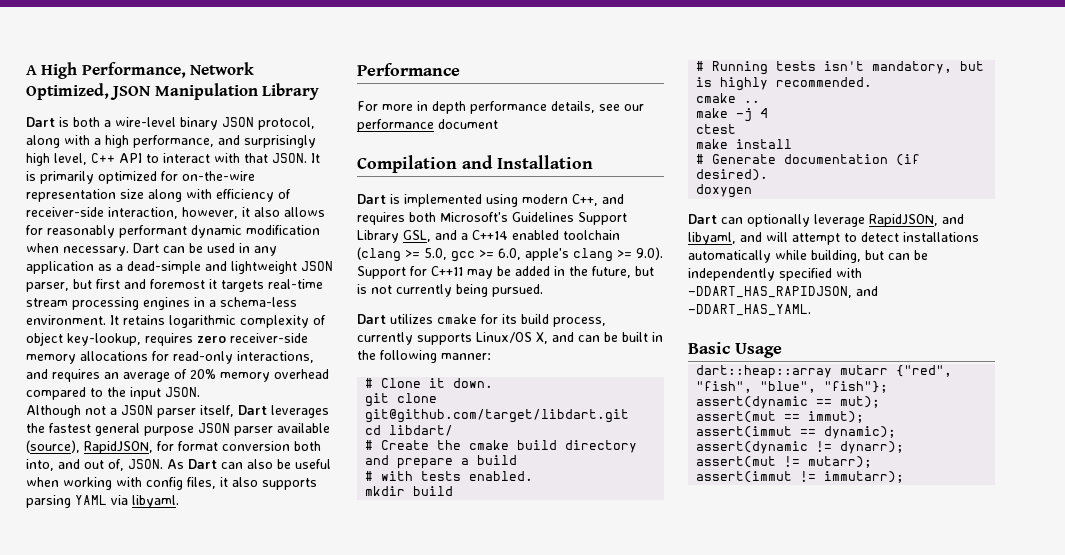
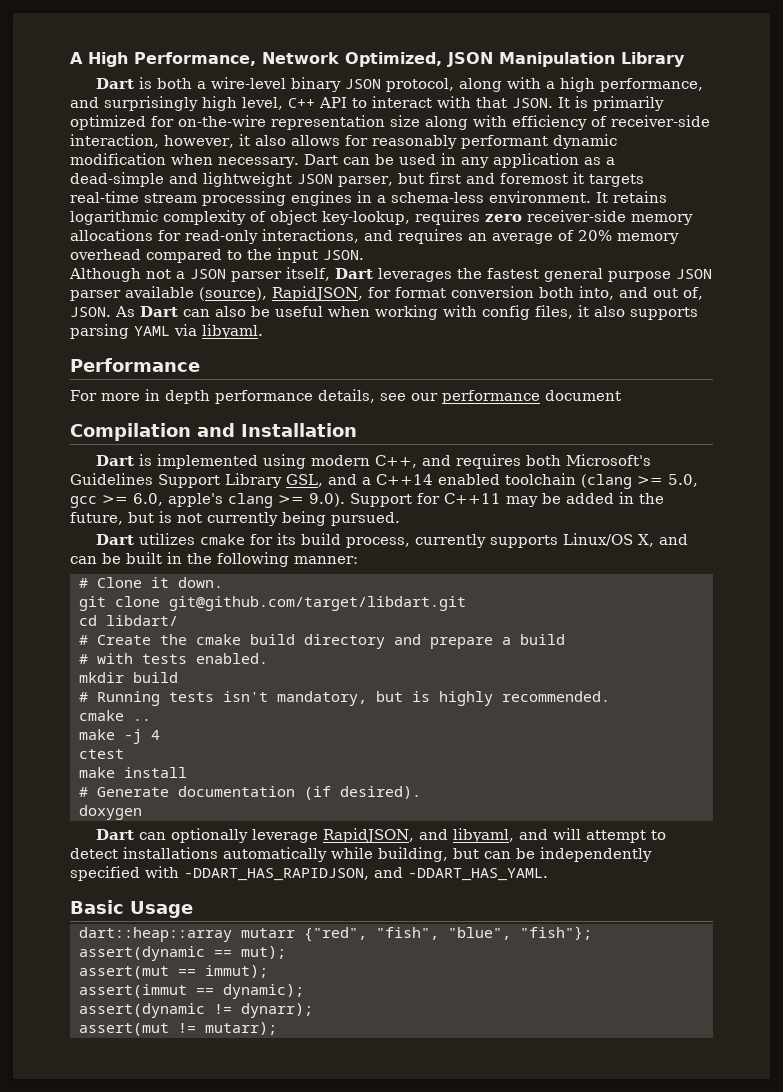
[696,471,905,483] // assert(immut != immutarr); -> (277, 1028) none

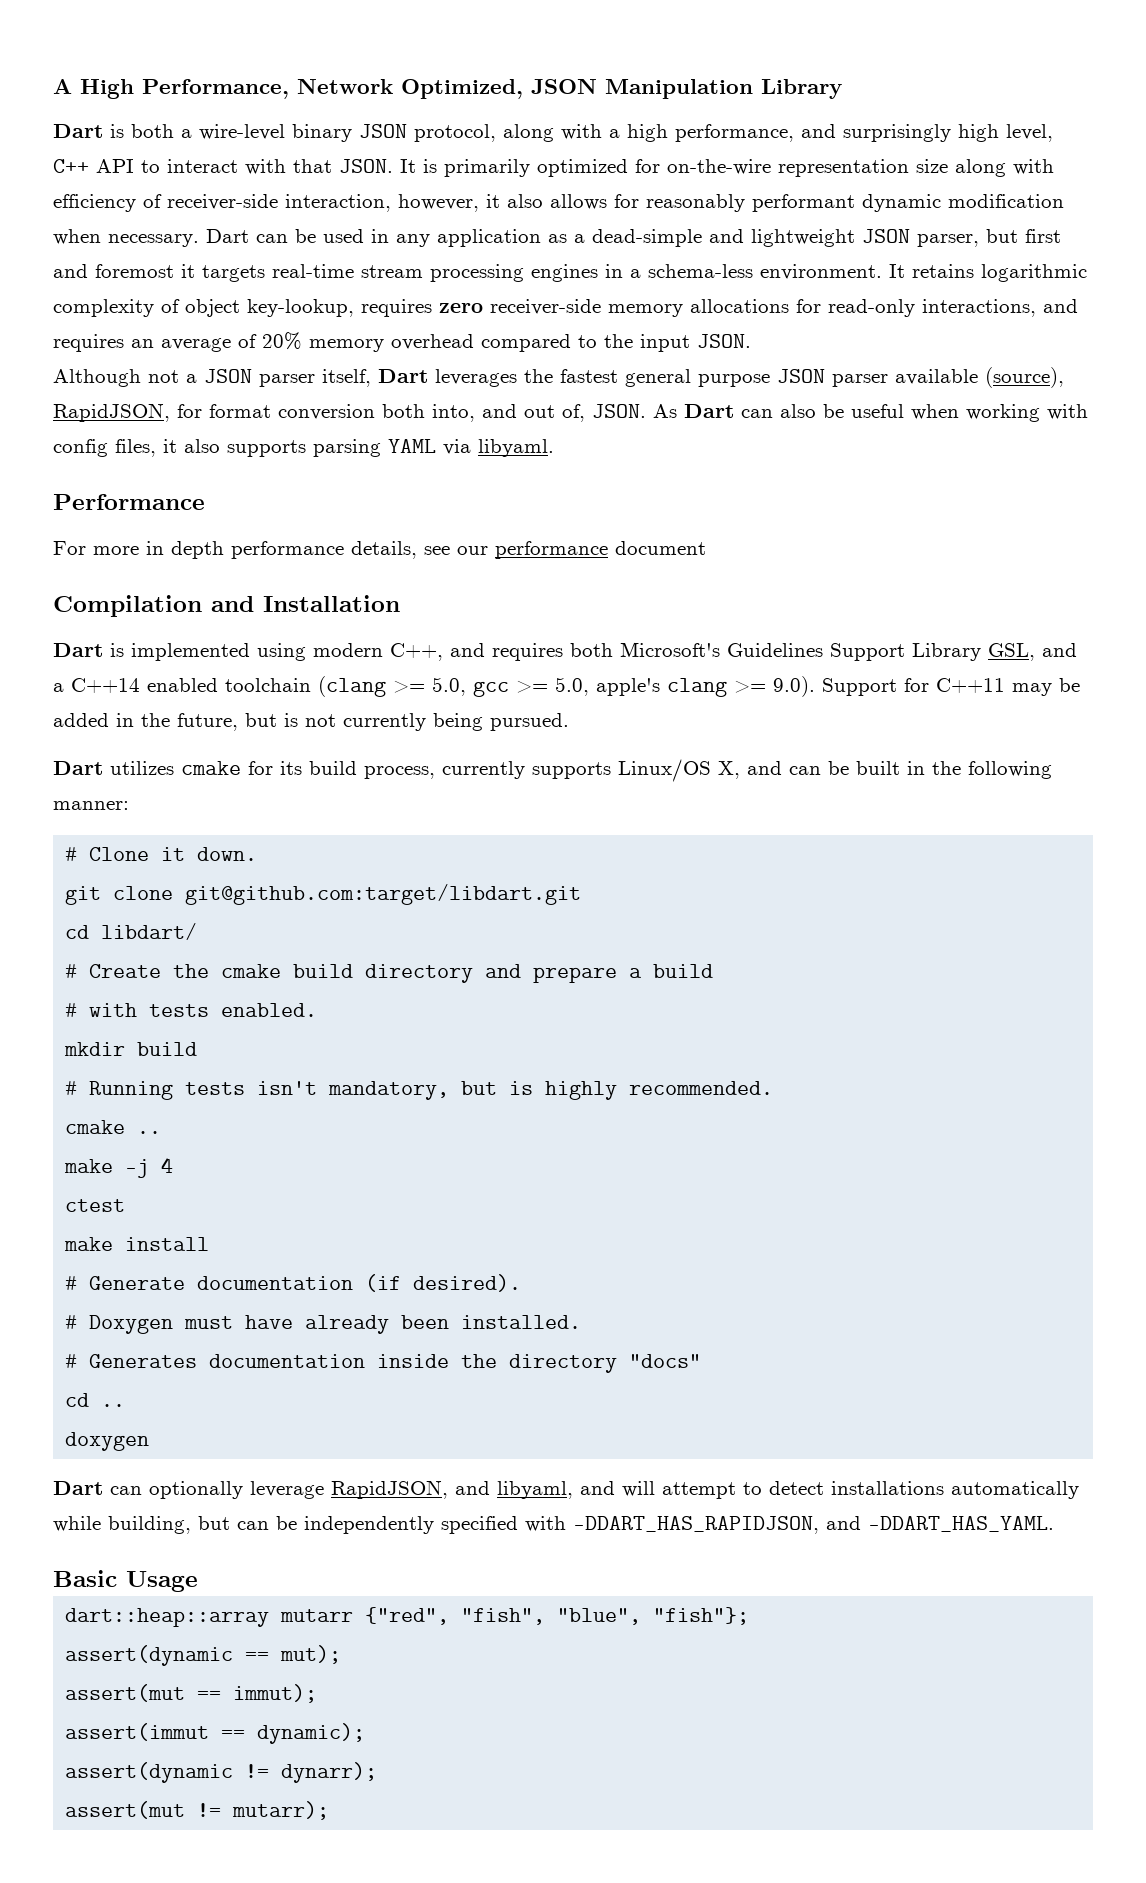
[133,493,163,506] 6.0, -> [555,677,589,696] 5.0,
[169,596,466,611] git@github.com/target/libdart.git -> [185,884,582,905] git@github.com:target/libdart.git
(421, 792) none -> [65,1315,582,1334] [65,1354,702,1373] [65,1393,126,1407] // # Doxygen must have already been installed. // # Generates documentation inside the directory "docs" // cd ..

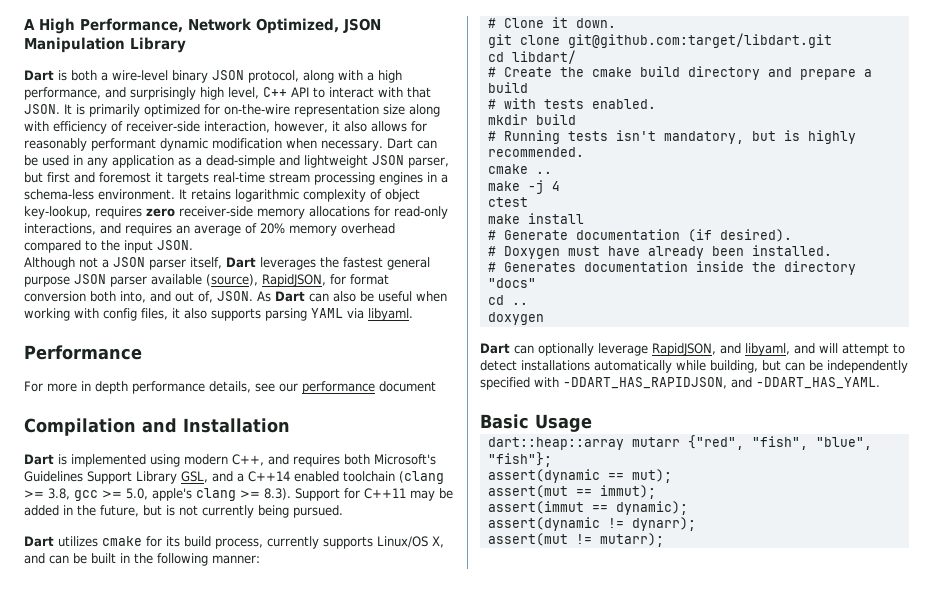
[432,677,466,696] 5.0, -> [48,488,70,500] 3.8,
[773,676,815,697] 9.0). -> [264,488,291,500] 8.3).

